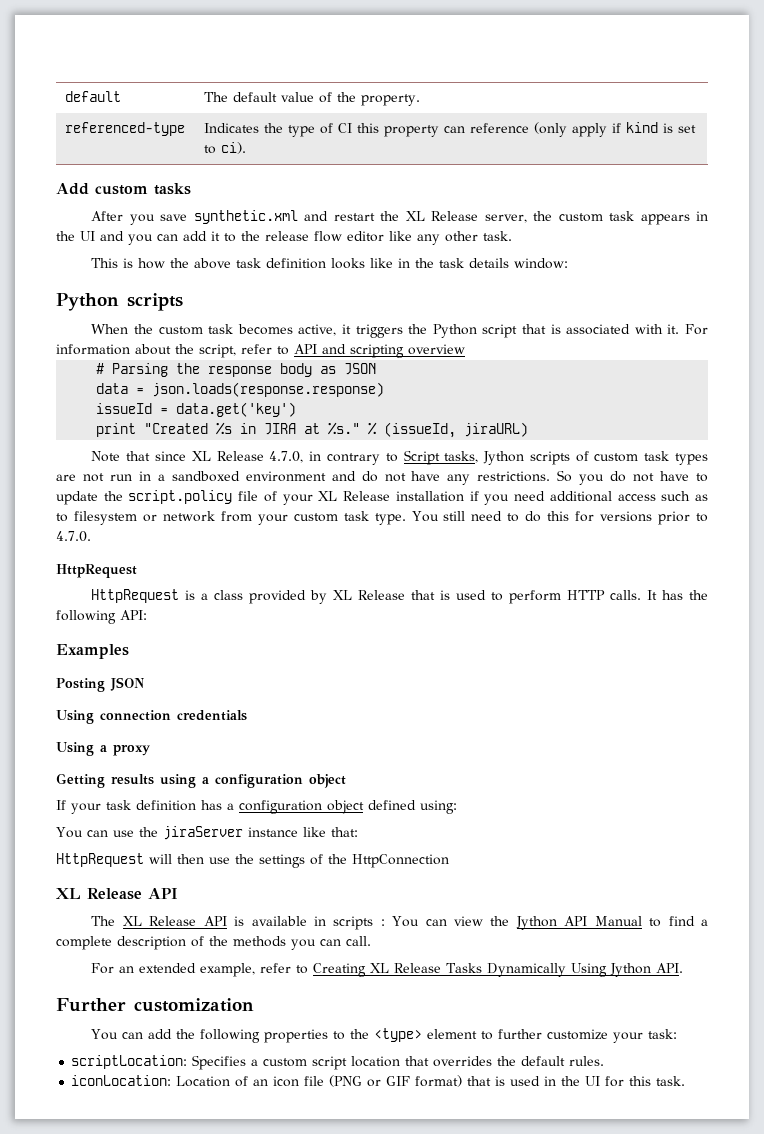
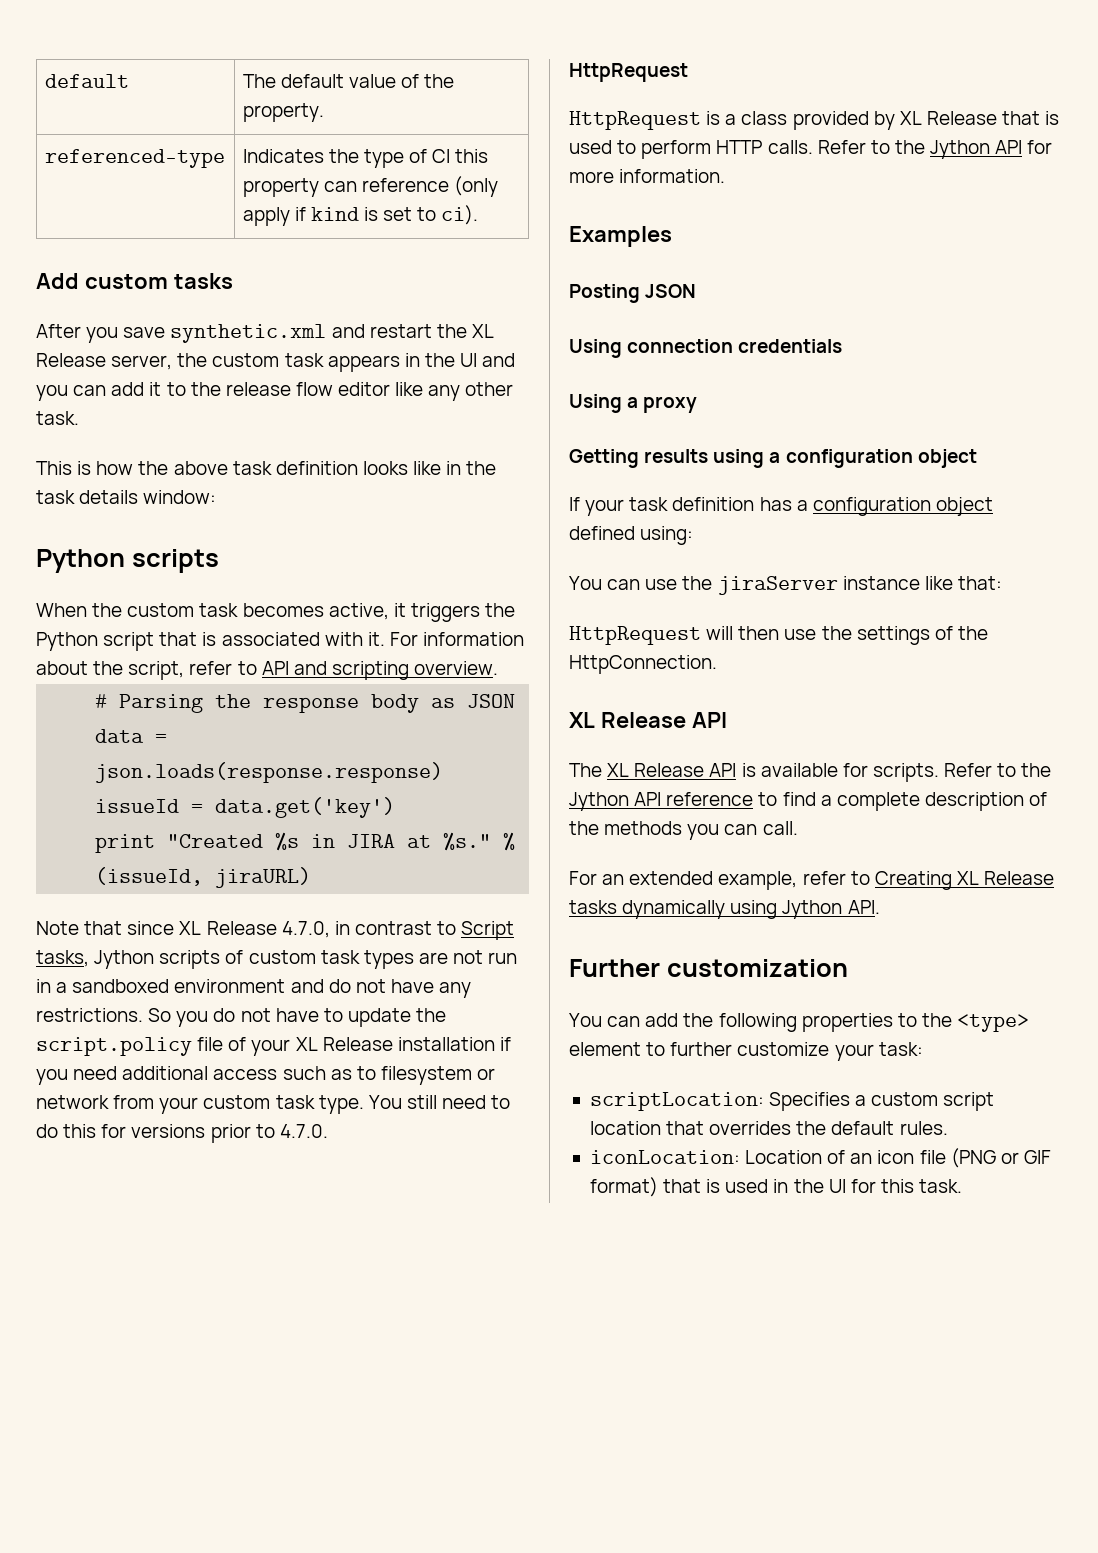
[408,344,465,355] overview -> [414,661,499,675] overview.
[326,453,380,465] contrary -> [354,921,432,935] contrast
[647,590,709,600] [56,610,147,624] It has the following API: -> [817,140,1053,159] [569,169,726,183] Refer to the Jython API for more information.
[352,854,449,868] HttpConnection -> [569,655,717,674] HttpConnection.
[313,916,642,930] in scripts : You can view the Jython API Manual -> [842,763,1052,782] [569,792,754,811] for scripts. Refer to the Jython API reference
[446,963,608,977] Tasks Dynamically Using -> [569,900,778,919] tasks dynamically using

